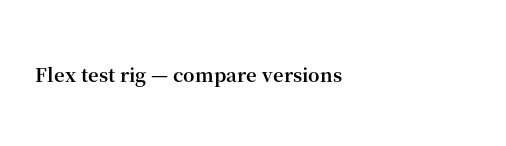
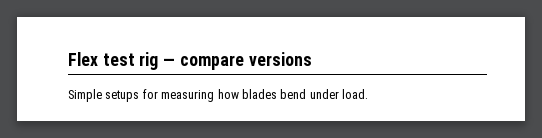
(342, 74) none -> [68,89,368,102] // Simple setups for measuring how blades bend under load.

